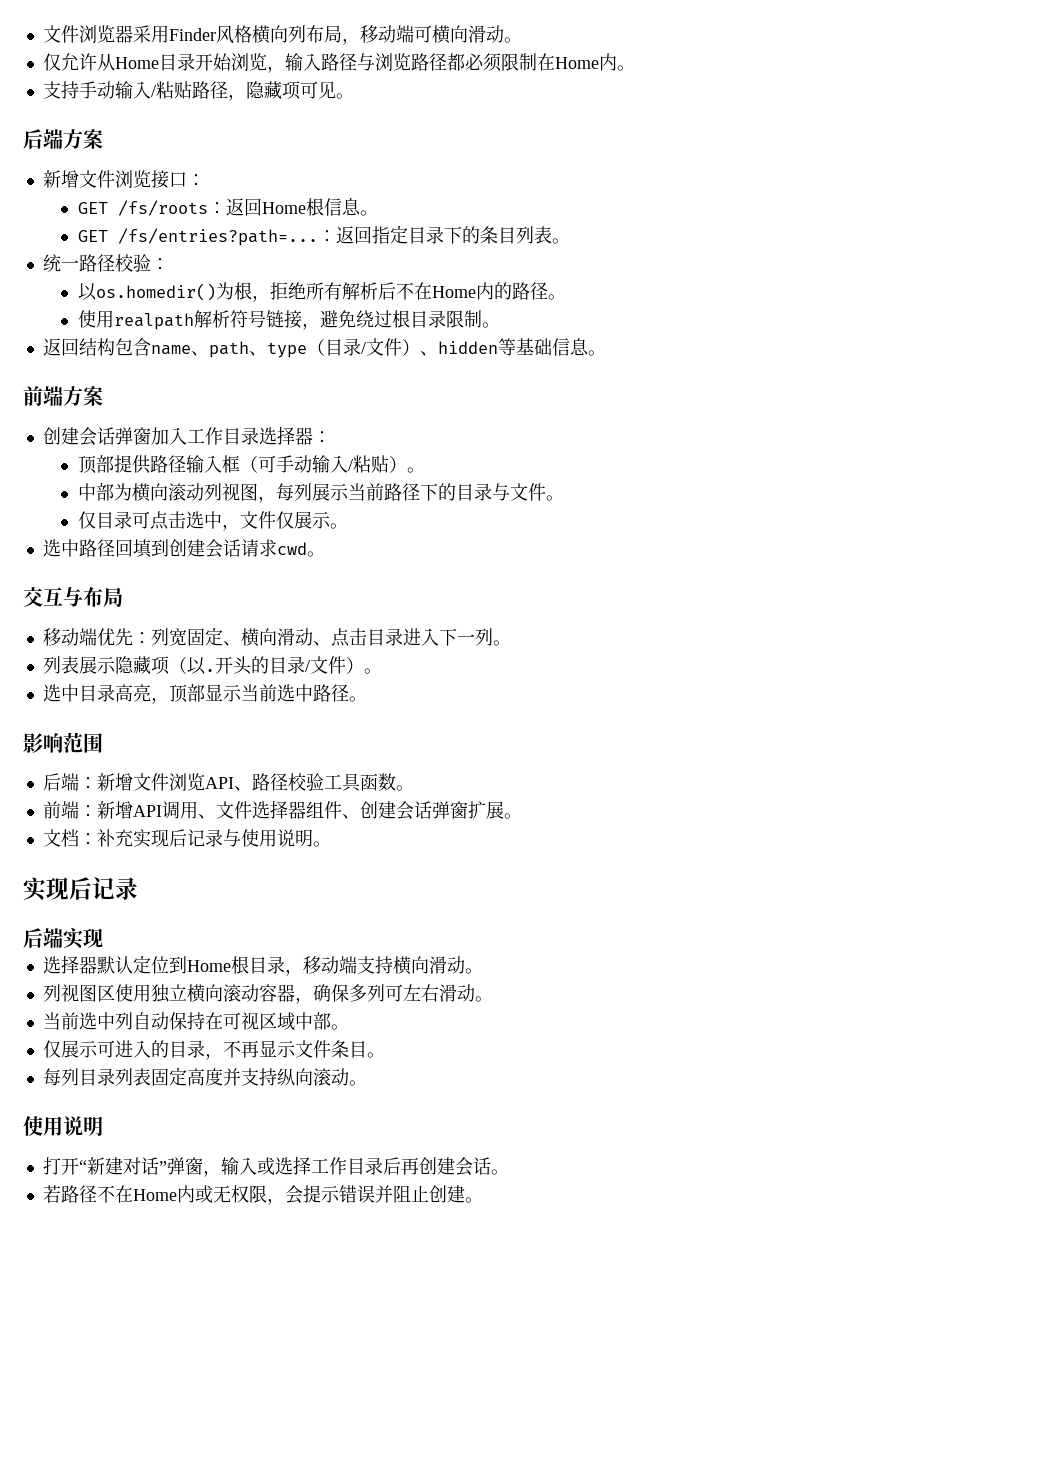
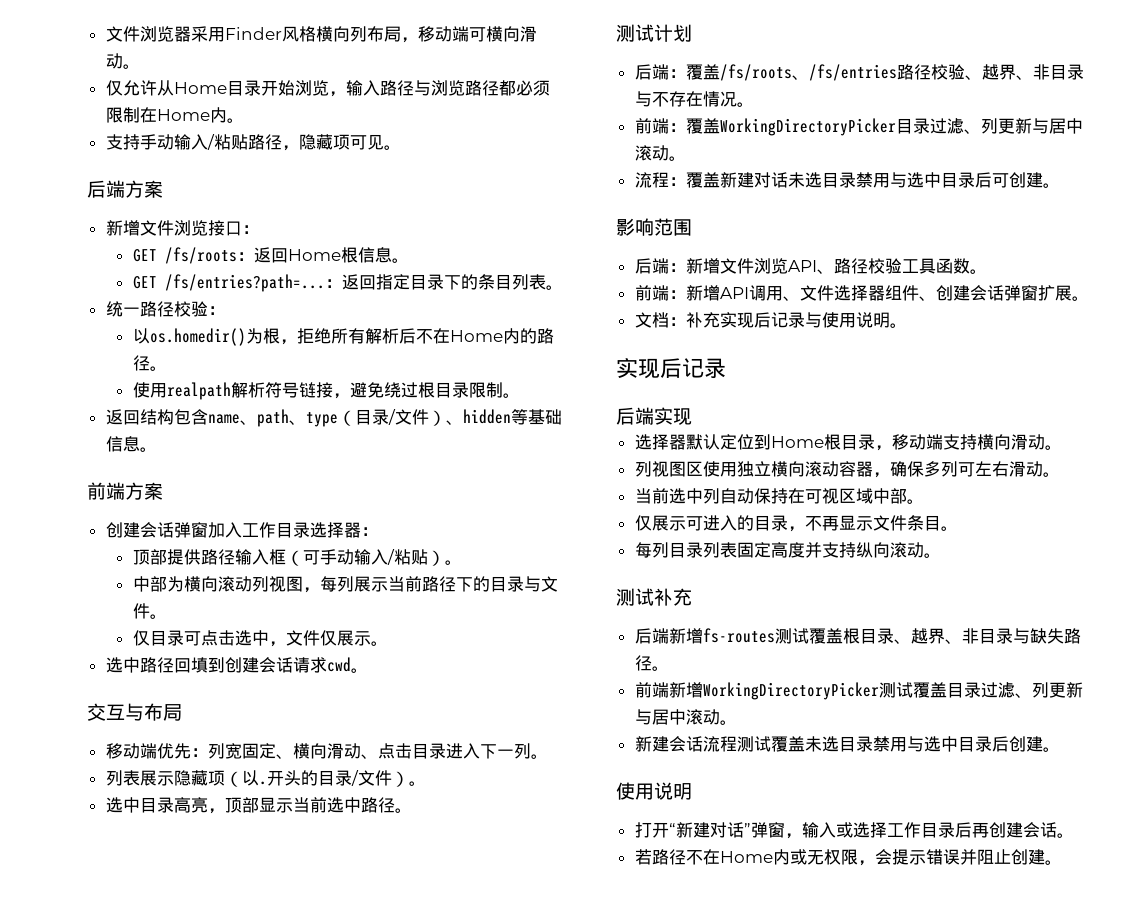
(367, 699) none -> [616,24,692,42] [634,64,1084,81] [634,91,754,107] [634,118,1083,136] [634,145,686,161] [634,172,1060,188] // 测试计划 // 后端：覆盖/fs/roots、/fs/entries路径校验、越界、非目录与不存在情况。 // 前端：覆盖WorkingDirectoryPicker目录过滤、列更新与居中滚动。 // 流程：覆盖新建对话未选目录禁用与选中目录后可创建。
(367, 1083) none -> [616,588,692,606] [634,628,1081,644] [634,655,669,671] [634,682,1083,700] [634,709,737,725] [634,736,1060,752] // 测试补充 // 后端新增fs-routes测试覆盖根目录、越界、非目录与缺失路径。 // 前端新增WorkingDirectoryPicker测试覆盖目录过滤、列更新与居中滚动。 // 新建会话流程测试覆盖未选目录禁用与选中目录后创建。

